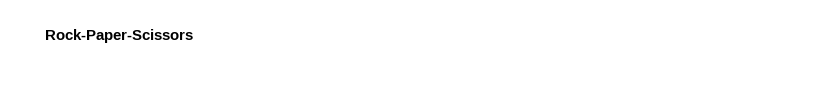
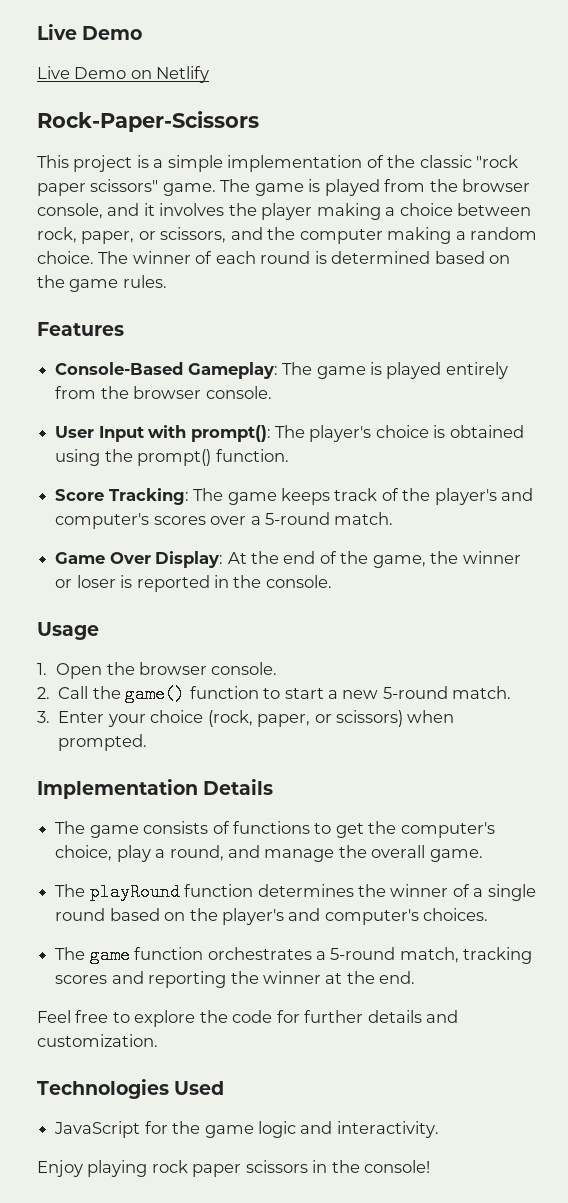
[45,29,193,43] Rock-Paper-Scissors -> [37,24,143,40] [37,66,210,83] [37,111,259,132] [37,155,519,172] [37,179,531,196] [37,203,532,220] [37,227,538,244] [37,251,511,264] [37,275,167,292] [37,322,124,336] [55,362,508,379] [55,386,272,399] [55,425,524,442] [55,449,289,466] [55,488,534,505] [55,512,394,529] [55,551,521,568] [55,575,332,592] [37,622,99,640] [37,662,278,679] [37,685,512,703] [37,710,455,727] [58,734,148,751] [37,779,274,799] [55,821,495,838] [55,845,483,862] [55,883,536,901] [55,908,489,925] [55,946,533,964] [55,971,416,988] [37,1010,459,1027] [37,1034,158,1047] [37,1079,225,1099] [54,1121,439,1138] [37,1160,431,1177] Live Demo // Live Demo on Netlify // Rock-Paper-Scissors // This project is a simple implementation of the classic "rock paper scissors" game. The game is played from the browser console, and it involves the player making a choice between rock, paper, or scissors, and the computer making a random choice. The winner of each round is determined based on the game rules. // Features // Console-Based Gameplay: The game is played entirely from the browser console. // User Input with prompt(): The player's choice is obtained using the prompt() function. // Score Tracking: The game keeps track of the player's and computer's scores over a 5-round match. // Game Over Display: At the end of the game, the winner or loser is reported in the console. // Usage // 1. Open the browser console. // 2. Call the game() function to start a new 5-round match. // 3. Enter your choice (rock, paper, or scissors) when prompted. // Implementation Details // The game consists of functions to get the computer's choice, play a round, and manage the overall game. // The playRound function determines the winner of a single round based on the player's and computer's choices. // The game function orchestrates a 5-round match, tracking scores and reporting the winner at the end. // Feel free to explore the code for further details and customization. // Technologies Used // JavaScript for the game logic and interactivity. // Enjoy playing rock paper scissors in the console!

